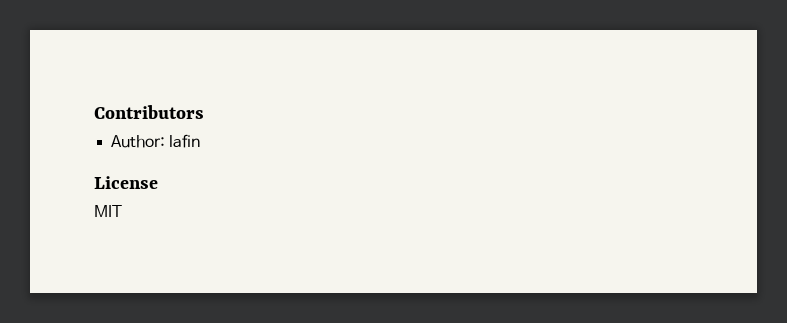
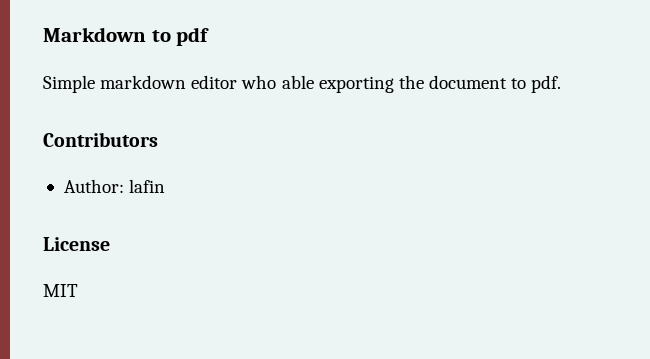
(94, 112) none -> [43,27,210,46] [43,75,562,93] Markdown to pdf // Simple markdown editor who able exporting the document to pdf. //

